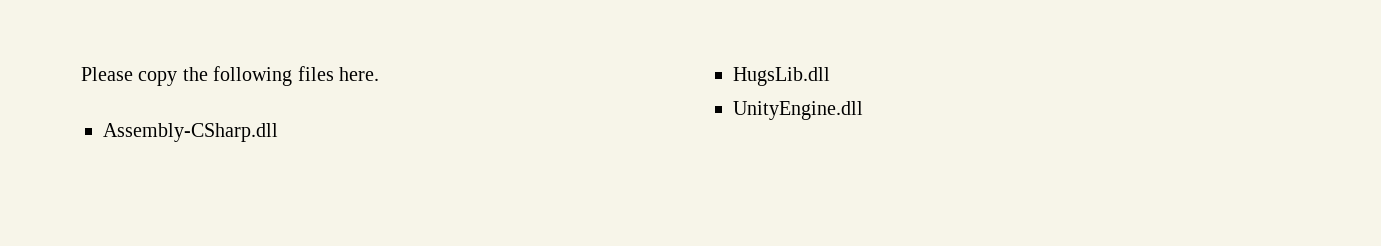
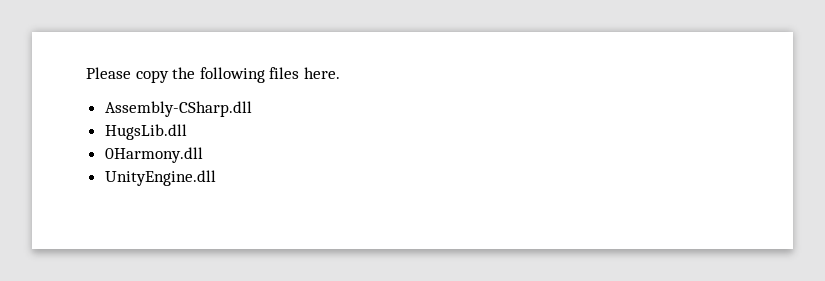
(830, 76) none -> [104,147,203,163] // 0Harmony.dll

